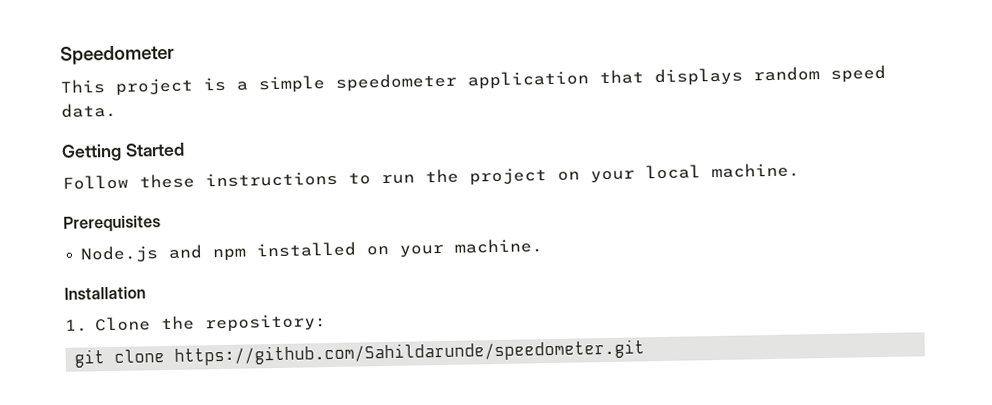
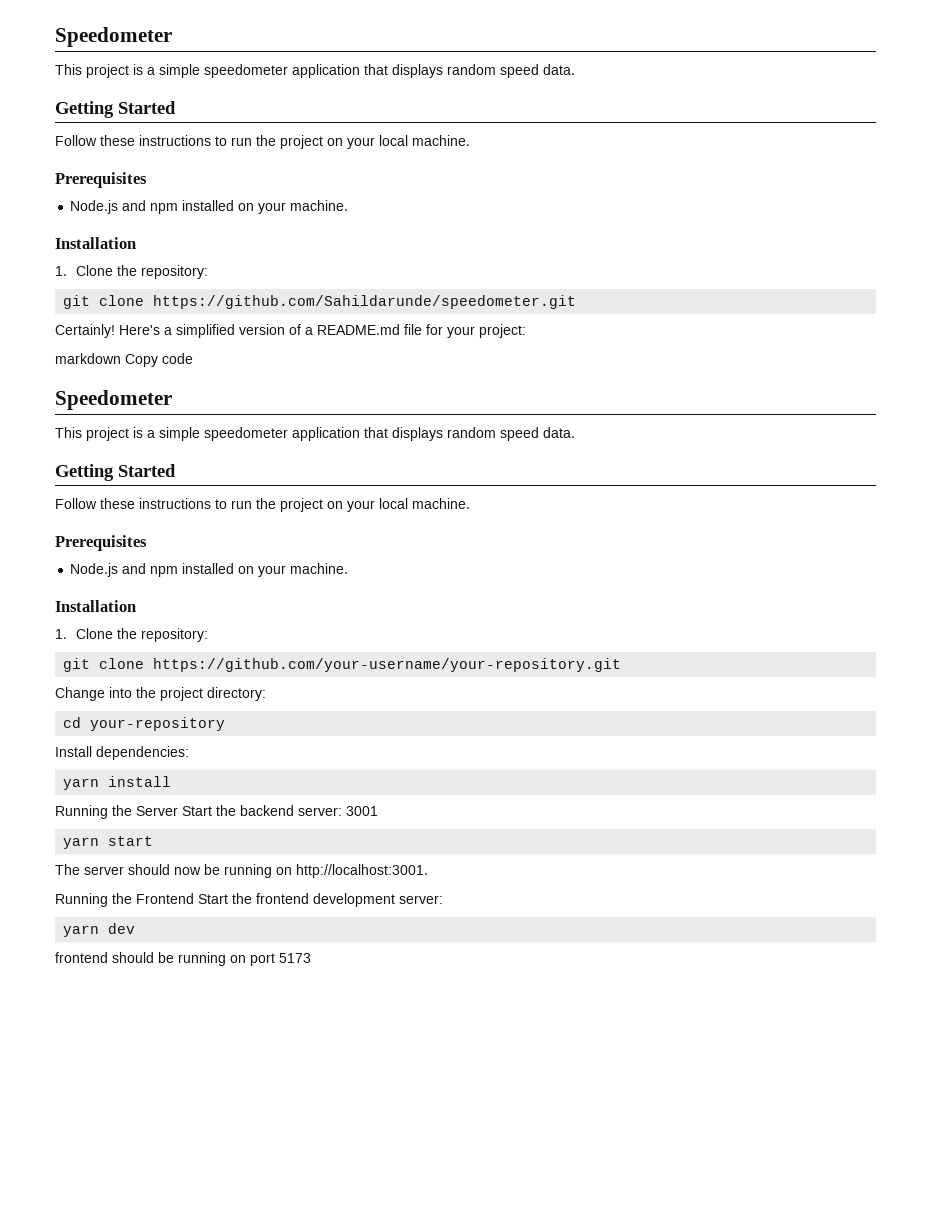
(646, 352) none -> [55,324,526,338] [55,353,193,367] [55,390,172,410] [55,427,575,441] [55,464,176,481] [55,498,470,512] [55,535,147,551] [70,563,349,577] [55,600,136,612] [55,628,209,642] [63,658,622,672] [55,687,266,701] [63,717,226,731] [55,746,189,760] [63,776,172,790] [55,805,378,819] [63,836,154,849] [55,864,428,878] [55,893,443,907] [63,923,136,937] [55,952,311,966] // Certainly! Here's a simplified version of a README.md file for your project: // markdown Copy code // Speedometer // This project is a simple speedometer application that displays random speed data. // Getting Started // Follow these instructions to run the project on your local machine. // Prerequisites // Node.js and npm installed on your machine. // Installation // 1. Clone the repository: // git clone https://github.com/your-username/your-repository.git // Change into the project directory: // cd your-repository // Install dependencies: // yarn install // Running the Server Start the backend server: 3001 // yarn start // The server should now be running on http://localhost:3001. // Running the Frontend Start the frontend development server: // yarn dev // frontend should be running on port 5173

